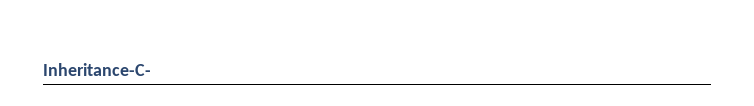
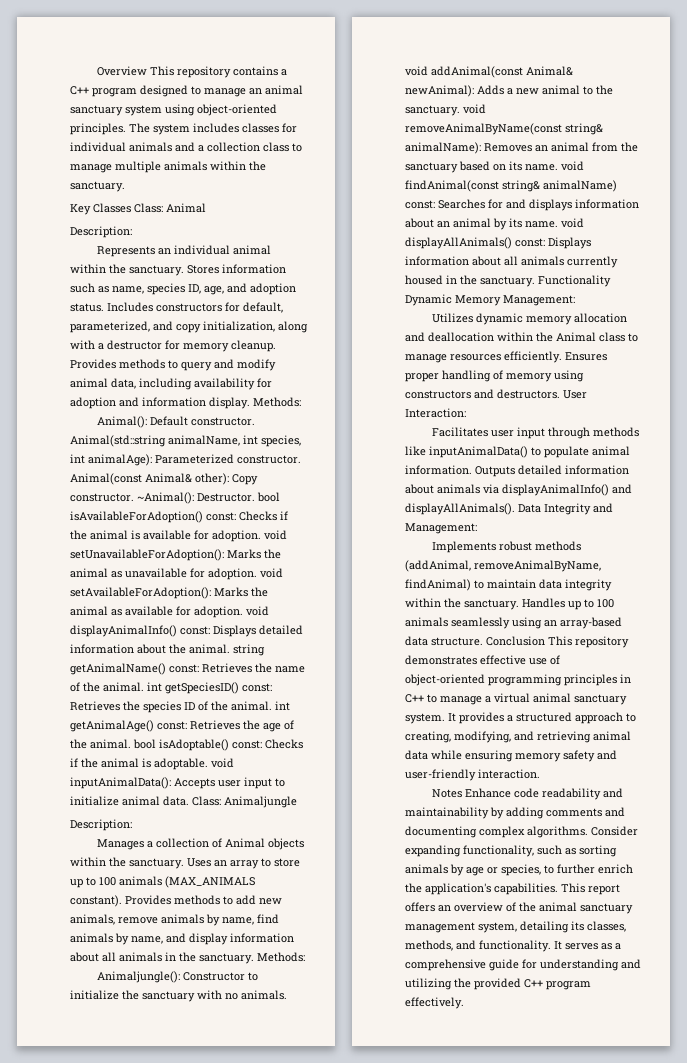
[43,63,151,76] Inheritance-C- -> [97,66,288,78] [70,85,303,97] [70,104,277,116] [70,123,297,135] [70,142,302,152] [70,161,266,173] [70,181,125,192] [70,203,206,215] [70,226,132,238] [97,245,272,257] [70,264,286,276] [70,283,296,295] [70,302,283,313] [70,321,308,333] [70,340,276,352] [70,359,276,371] [70,378,272,390] [70,397,301,409] [97,416,256,428] [70,435,301,447] [70,454,301,466] [70,473,258,485] [70,492,280,504] [70,511,288,523] [70,530,287,542] [70,549,281,561] [70,568,283,580] [70,587,268,599] [70,606,269,618] [70,625,303,637] [70,644,265,656] [70,663,305,675] [70,682,272,694] [70,701,290,713] [70,720,294,732] [70,739,303,751] [70,758,234,770] [70,777,285,789] [70,796,297,808] [70,819,132,831] [97,838,305,850] [70,857,300,869] [70,876,255,888] [70,895,282,907] [70,914,279,926] [70,933,294,945] [70,952,305,964] [97,971,259,983] [70,990,287,1002] [405,66,573,78] [405,85,613,97] [405,104,486,116] [405,123,603,135] [405,142,638,154] [405,161,584,173] [405,180,617,192] [405,199,639,211] [405,218,584,230] [405,237,591,249] [405,256,618,268] [405,275,611,287] [405,294,575,306] [432,313,628,325] [405,332,638,342] [405,351,607,363] [405,370,584,382] [405,389,587,399] [405,408,466,418] [432,427,640,439] [405,446,630,458] [405,465,629,477] [405,484,632,496] [405,503,613,515] [405,523,477,534] [432,541,582,553] [405,560,601,572] [405,579,612,591] [405,598,614,610] [405,617,622,629] [405,636,629,648] [405,655,560,665] [405,674,631,686] [405,693,627,705] [405,712,636,724] [405,731,631,743] [405,750,617,762] [405,769,540,781] [432,788,624,800] [405,807,625,819] [405,826,638,838] [405,845,617,857] [405,864,633,876] [405,883,620,895] [405,902,633,914] [405,921,626,933] [405,940,621,952] [405,959,641,971] [405,978,591,990] [405,997,464,1009] Overview This repository contains a C++ program designed to manage an animal sanctuary system using object-oriented principles. The system includes classes for individual animals and a collection class to manage multiple animals within the sanctuary. // Key Classes Class: Animal // Description: // Represents an individual animal within the sanctuary. Stores information such as name, species ID, age, and adoption status. Includes constructors for default, parameterized, and copy initialization, along with a destructor for memory cleanup. Provides methods to query and modify animal data, including availability for adoption and information display. Methods: // Animal(): Default constructor. Animal(std::string animalName, int species, int animalAge): Parameterized constructor. Animal(const Animal& other): Copy constructor. ~Animal(): Destructor. bool isAvailableForAdoption() const: Checks if the animal is available for adoption. void setUnavailableForAdoption(): Marks the animal as unavailable for adoption. void setAvailableForAdoption(): Marks the animal as available for adoption. void displayAnimalInfo() const: Displays detailed information about the animal. string getAnimalName() const: Retrieves the name of the animal. int getSpeciesID() const: Retrieves the species ID of the animal. int getAnimalAge() const: Retrieves the age of the animal. bool isAdoptable() const: Checks if the animal is adoptable. void inputAnimalData(): Accepts user input to initialize animal data. Class: Animaljungle // Description: // Manages a collection of Animal objects within the sanctuary. Uses an array to store up to 100 animals (MAX_ANIMALS constant). Provides methods to add new animals, remove animals by name, find animals by name, and display information about all animals in the sanctuary. Methods: // Animaljungle(): Constructor to initialize the sanctuary with no animals. void addAnimal(const Animal& newAnimal): Adds a new animal to the sanctuary. void removeAnimalByName(const string& animalName): Removes an animal from the sanctuary based on its name. void findAnimal(const string& animalName) const: Searches for and displays information about an animal by its name. void displayAllAnimals() const: Displays information about all animals currently housed in the sanctuary. Functionality Dynamic Memory Management: // Utilizes dynamic memory allocation and deallocation within the Animal class to manage resources efficiently. Ensures proper handling of memory using constructors and destructors. User Interaction: // Facilitates user input through methods like inputAnimalData() to populate animal information. Outputs detailed information about animals via displayAnimalInfo() and displayAllAnimals(). Data Integrity and Management: // Implements robust methods (addAnimal, removeAnimalByName, findAnimal) to maintain data integrity within the sanctuary. Handles up to 100 animals seamlessly using an array-based data structure. Conclusion This repository demonstrates effective use of object-oriented programming principles in C++ to manage a virtual animal sanctuary system. It provides a structured approach to creating, modifying, and retrieving animal data while ensuring memory safety and user-friendly interaction. // Notes Enhance code readability and maintainability by adding comments and documenting complex algorithms. Consider expanding functionality, such as sorting animals by age or species, to further enrich the application's capabilities. This report offers an overview of the animal sanctuary management system, detailing its classes, methods, and functionality. It serves as a comprehensive guide for understanding and utilizing the provided C++ program effectively.

